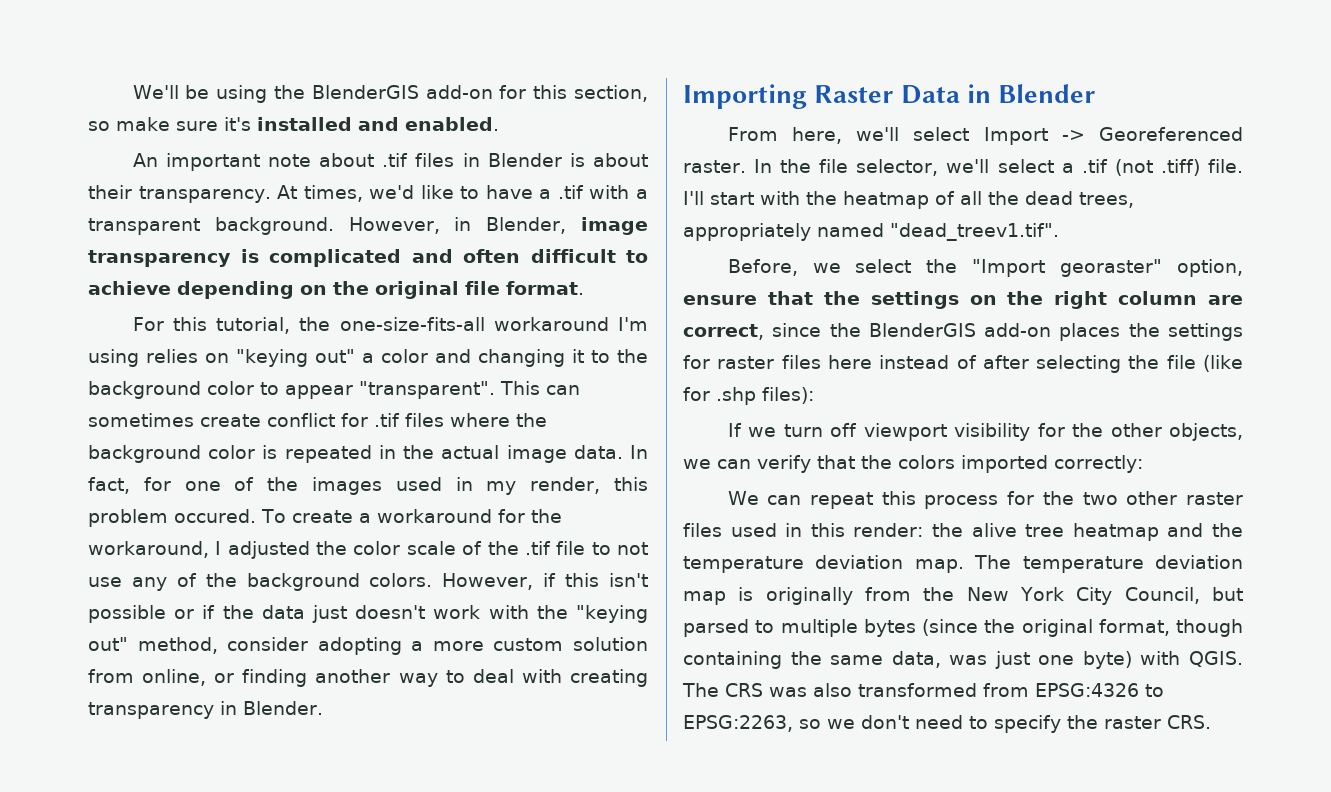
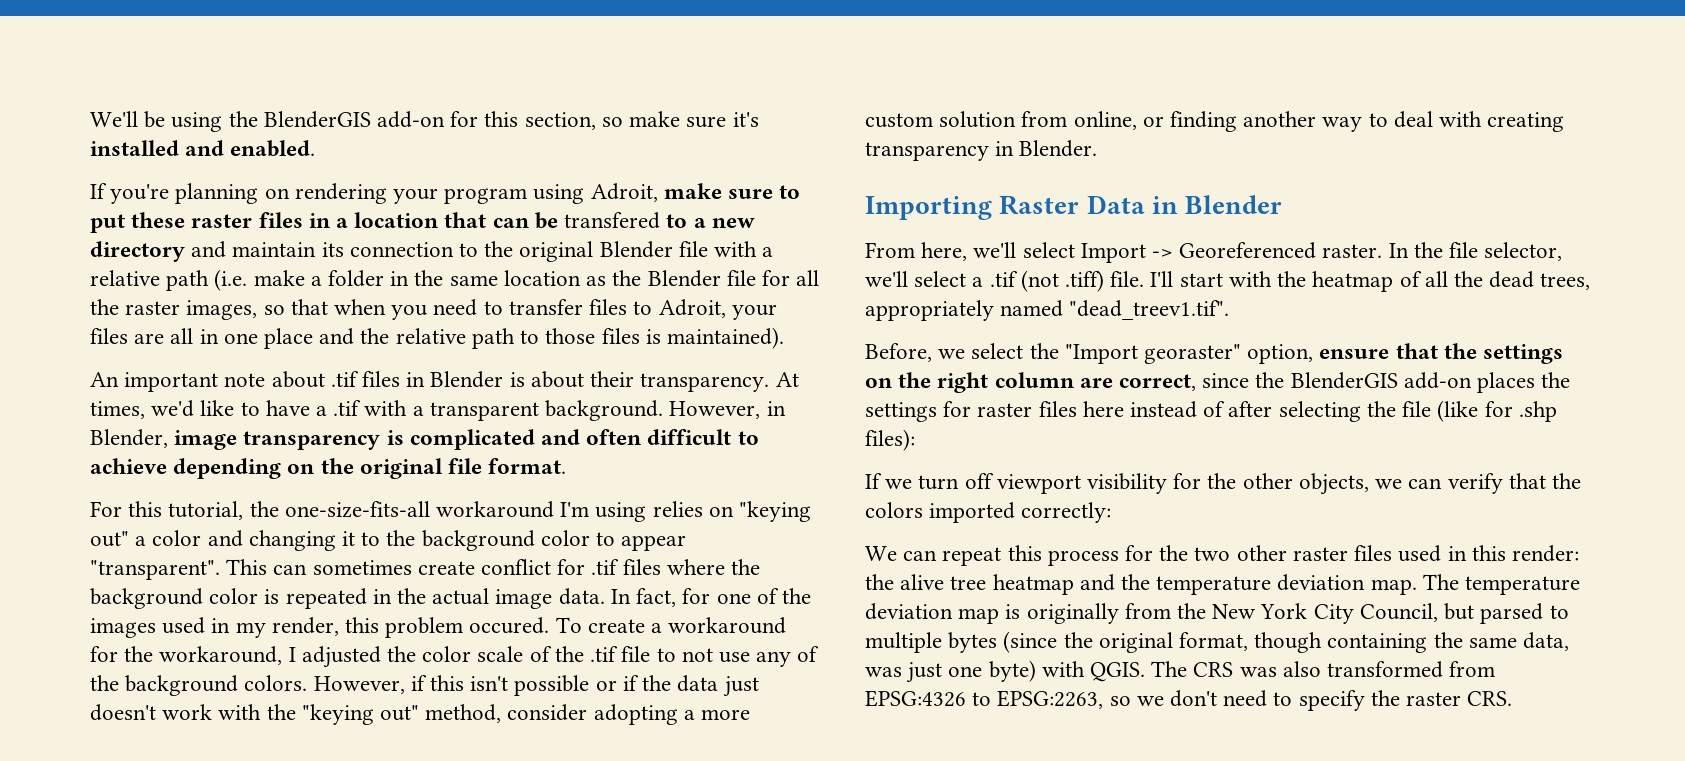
(499, 124) none -> [90,183,801,204] [90,212,755,233] [90,241,774,262] [90,269,820,291] [90,299,777,320] [90,327,784,349] // If you're planning on rendering your program using Adroit, make sure to put these raster files in a location that can be transfered to a new directory and maintain its connection to the original Blender file with a relative path (i.e. make a folder in the same location as the Blender file for all the raster images, so that when you need to transfer files to Adroit, your files are all in one place and the relative path to those files is maintained).

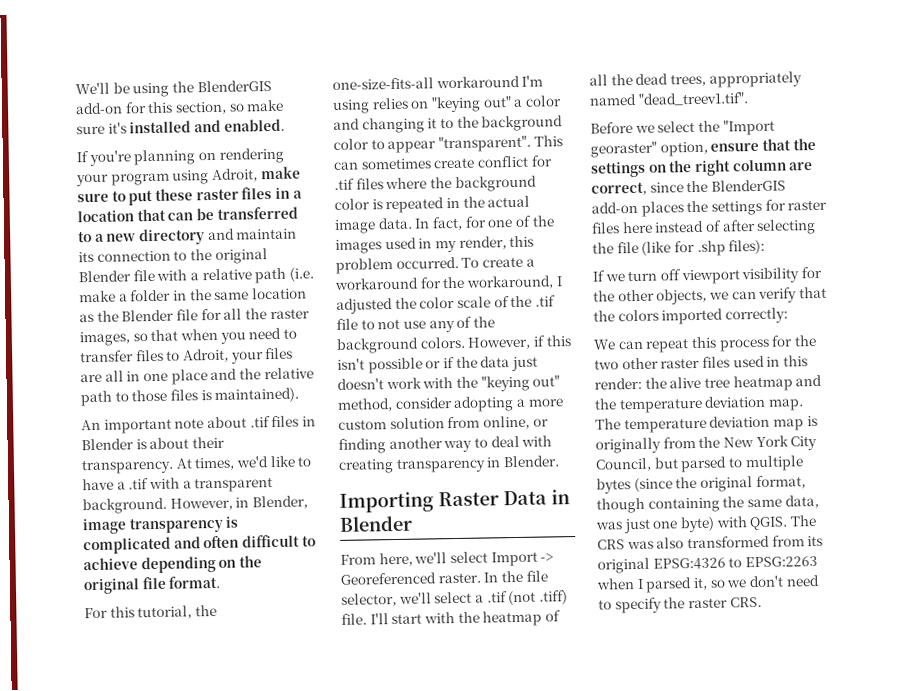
[564,212,661,229] transfered -> [216,206,298,220] transferred
[469,617,550,634] occured. -> [395,256,459,269] occurred.
[865,343,932,362] Before, -> [590,122,633,134] Before
[865,690,1104,709] EPSG:4326 to EPSG:2263, -> [807,535,824,547] [597,556,818,574] [596,577,708,593] its original EPSG:4326 to EPSG:2263 when I parsed it,

